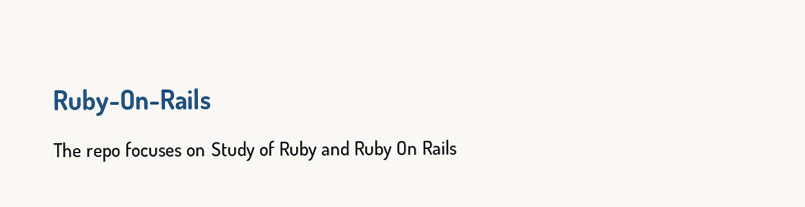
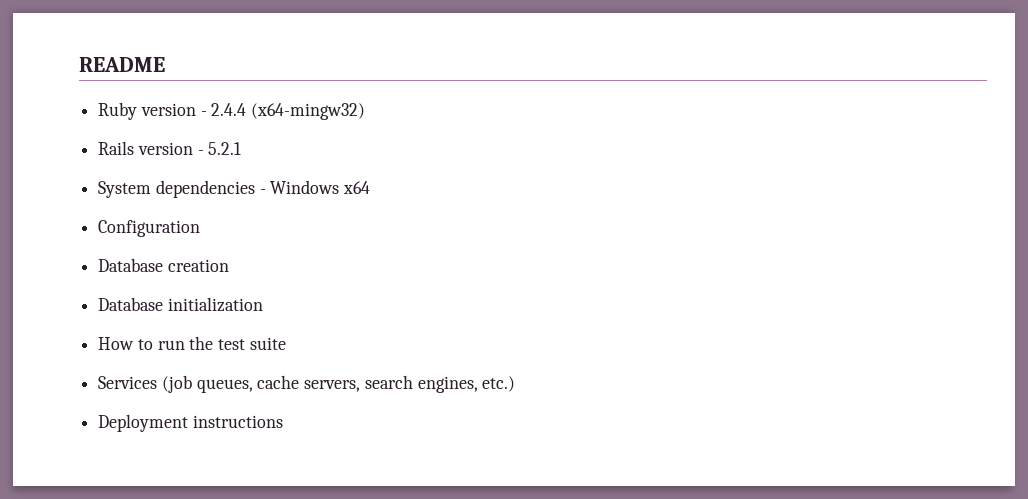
[52,88,212,117] [53,139,458,163] Ruby-On-Rails // The repo focuses on Study of Ruby and Ruby On Rails -> [79,57,165,72] [98,102,366,120] [98,141,242,155] [98,180,371,198] [98,220,201,237] [98,258,229,272] [98,297,263,312] [98,336,286,350] [98,375,516,393] [98,414,283,432] README // Ruby version - 2.4.4 (x64-mingw32) // Rails version - 5.2.1 // System dependencies - Windows x64 // Configuration // Database creation // Database initialization // How to run the test suite // Services (job queues, cache servers, search engines, etc.) // Deployment instructions

